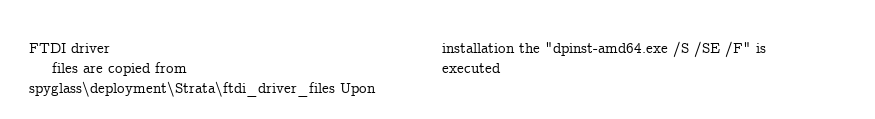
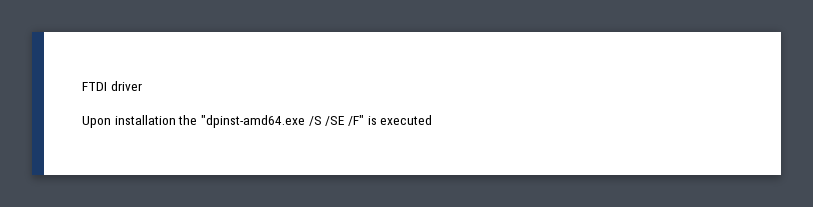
[52,62,188,76] [29,81,335,97] files are copied from spyglass\deployment\Strata\ftdi_driver_files -> (142, 86) none

